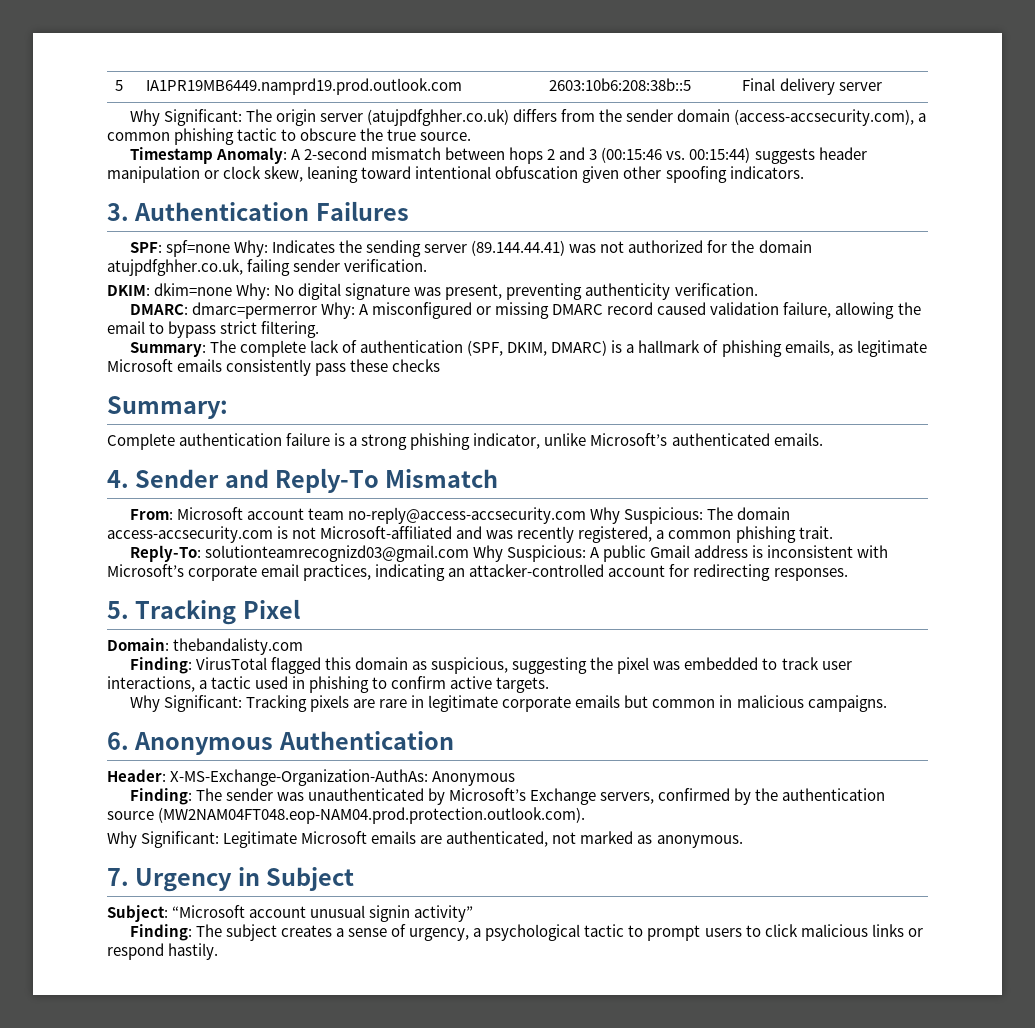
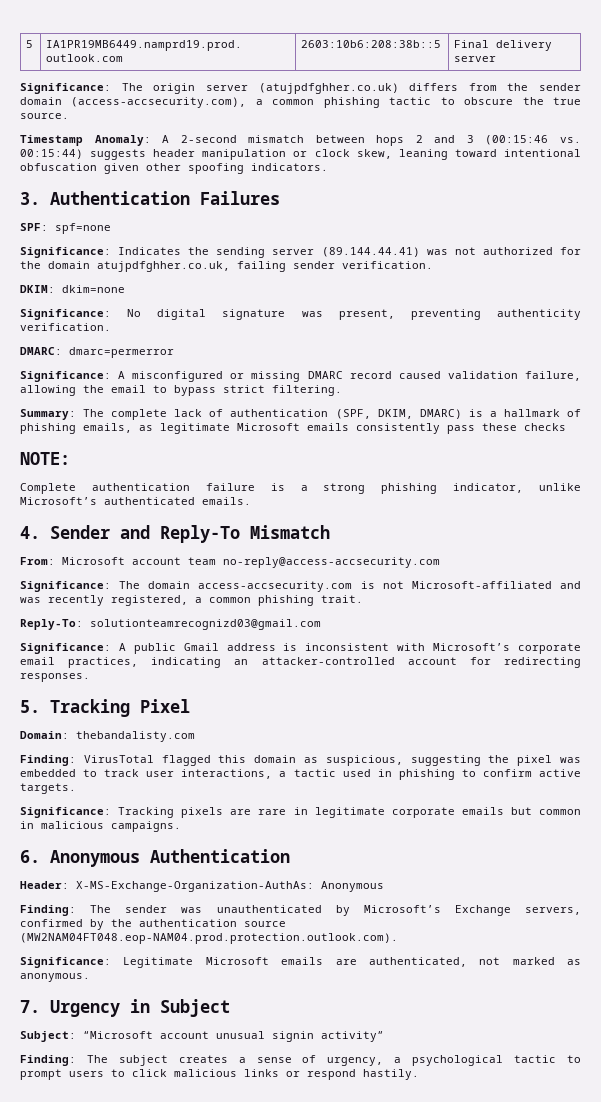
[129,109,242,126] Why Significant: -> [20,83,111,94] Significance:
[233,240,268,257] Why: -> [20,247,111,258] // Significance:
[236,283,271,300] Why: -> [20,309,111,320] // Significance:
[320,302,355,319] Why: -> [20,371,111,382] // Significance:
[107,396,228,419] Summary: -> [20,452,70,465] NOTE:
[590,507,704,524] Why Suspicious: -> [20,581,111,592] // Significance:
[472,545,586,562] Why Suspicious: -> [20,643,111,654] // Significance:
[129,695,242,712] Why Significant: -> [20,807,111,818] Significance:
[107,831,220,848] Why Significant: -> [20,957,111,968] Significance:

